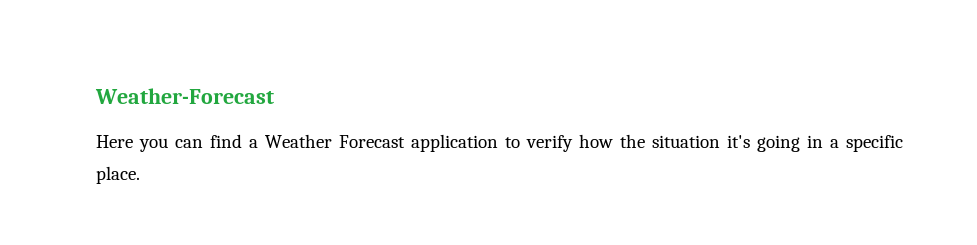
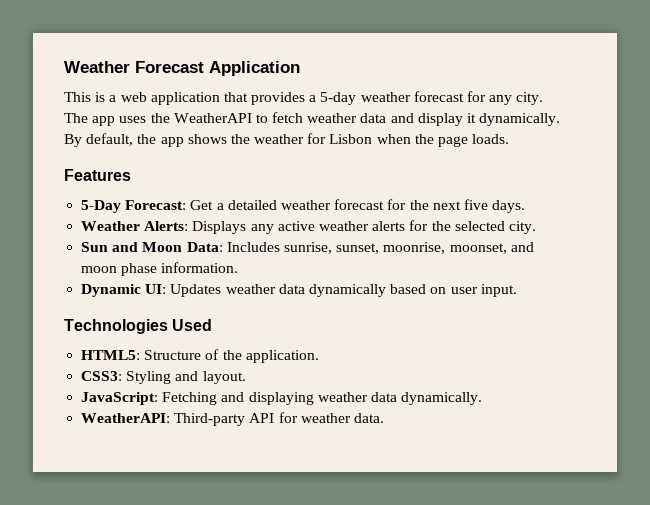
[95,88,274,104] [96,134,903,152] [96,166,140,184] Weather-Forecast // Here you can find a Weather Forecast application to verify how the situation it's going in a specific place. -> [64,61,300,76] [64,91,544,105] [64,112,561,126] [64,133,510,147] [64,169,131,181] [81,199,526,213] [81,220,536,234] [81,242,534,254] [81,262,239,276] [81,284,517,297] [64,319,213,334] [81,349,319,363] [81,371,246,384] [81,392,483,405] [81,412,384,426] Weather Forecast Application // This is a web application that provides a 5-day weather forecast for any city. The app uses the WeatherAPI to fetch weather data and display it dynamically. By default, the app shows the weather for Lisbon when the page loads. // Features // 5-Day Forecast: Get a detailed weather forecast for the next five days. // Weather Alerts: Displays any active weather alerts for the selected city. // Sun and Moon Data: Includes sunrise, sunset, moonrise, moonset, and moon phase information. // Dynamic UI: Updates weather data dynamically based on user input. // Technologies Used // HTML5: Structure of the application. // CSS3: Styling and layout. // JavaScript: Fetching and displaying weather data dynamically. // WeatherAPI: Third-party API for weather data.

